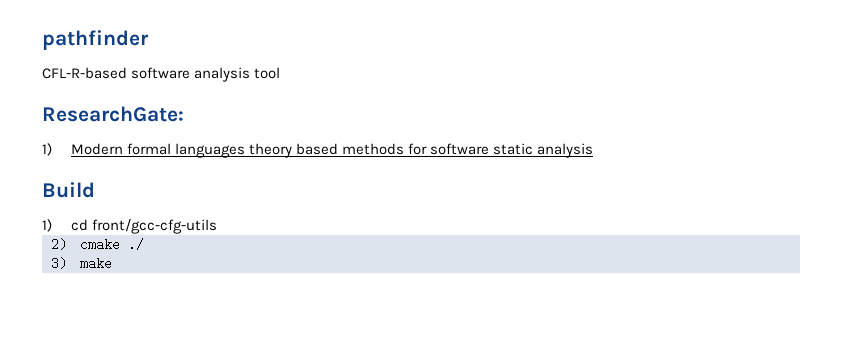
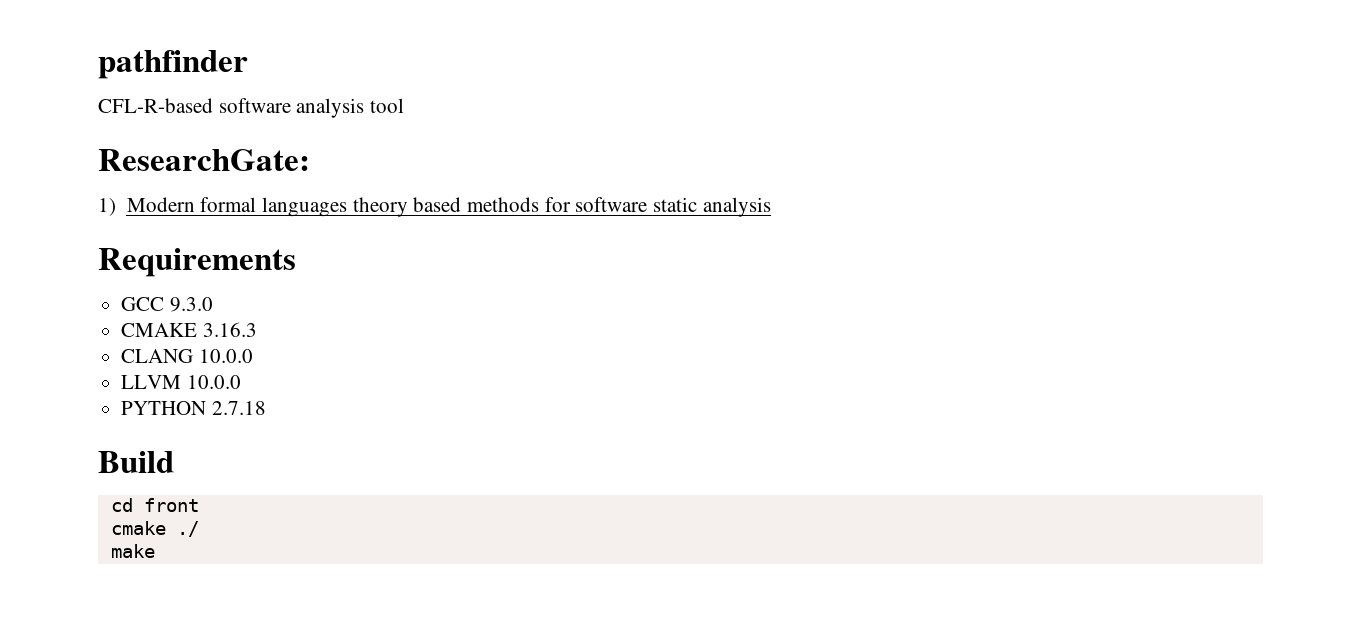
[42,182,95,198] [42,219,218,234] [51,238,67,251] Build // 1) cd front/gcc-cfg-utils // 2) -> [98,248,296,277] [121,297,213,312] [121,322,257,337] [121,349,253,363] [121,375,241,389] [121,401,266,415] [98,451,174,473] [110,498,199,512] Requirements // GCC 9.3.0 // CMAKE 3.16.3 // CLANG 10.0.0 // LLVM 10.0.0 // PYTHON 2.7.18 // Build // cd front //
[51,257,67,270] 3) -> (199, 529) none

